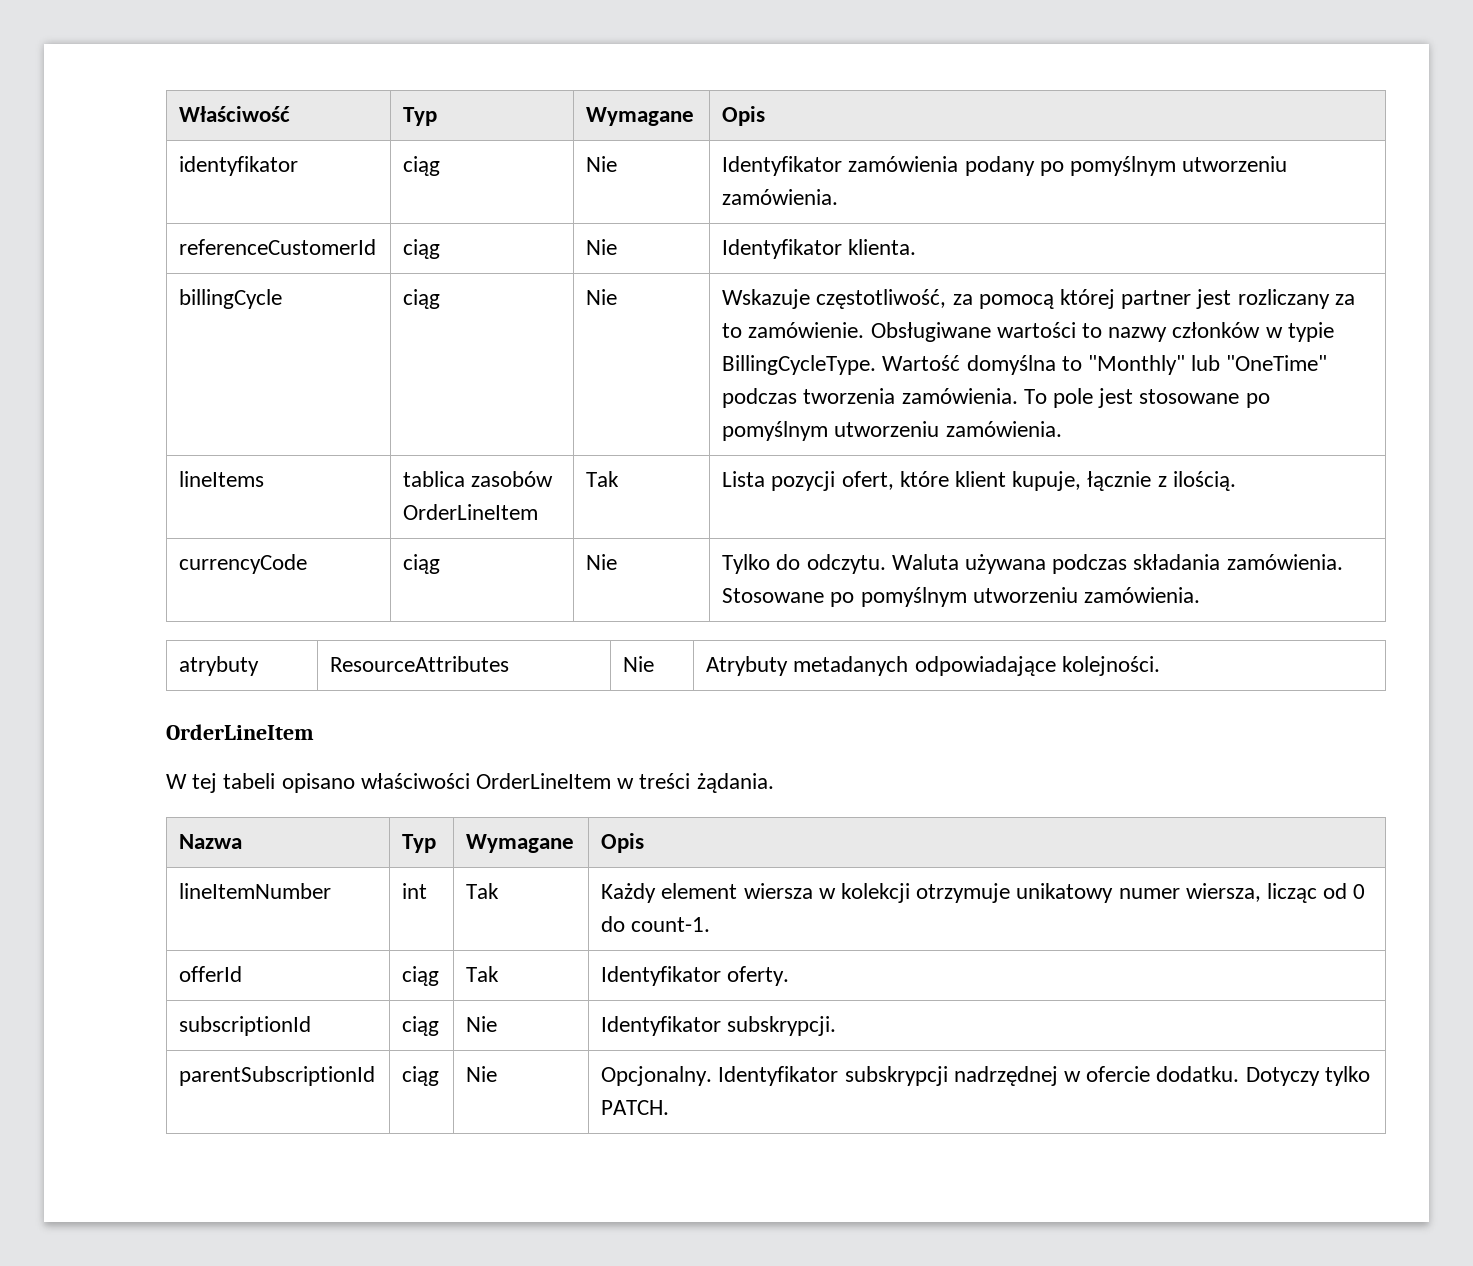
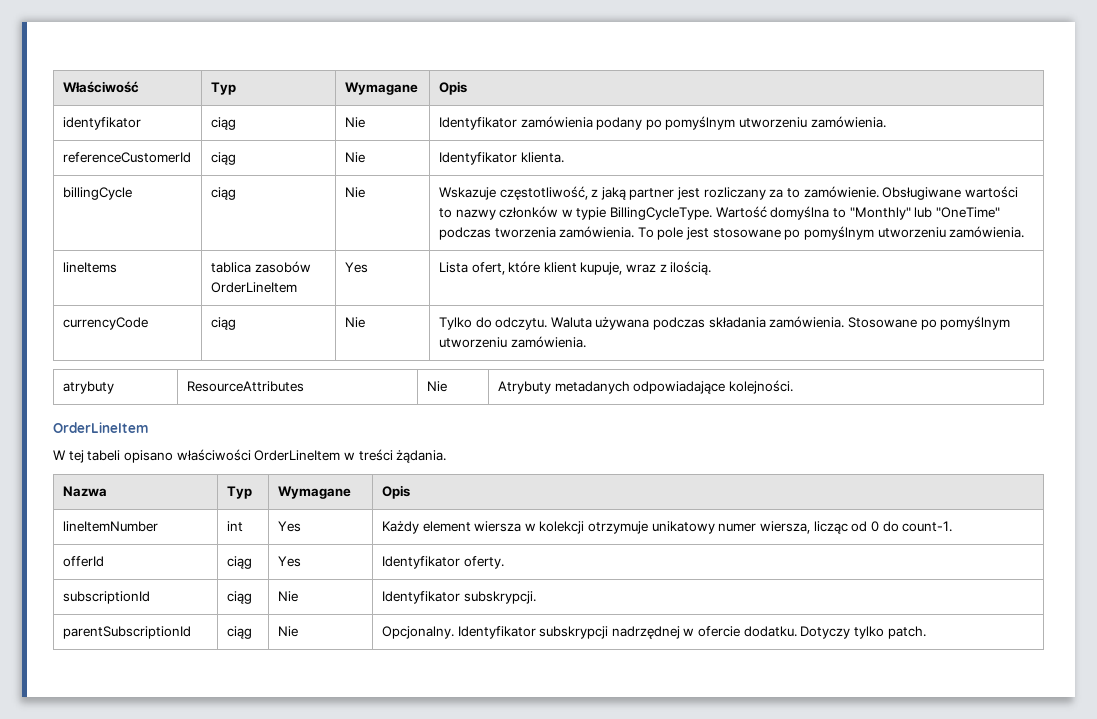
[952,289,1115,309] za pomocą której -> [591,187,626,200] z jaką
[586,471,620,487] Tak -> [344,262,368,273] Yes
[771,471,836,491] pozycji -> (468, 267) none
[1087,471,1152,491] łącznie -> [626,264,657,273] wraz
[466,883,500,899] Tak -> [277,521,301,532] Yes
[466,966,500,982] Tak -> [277,556,301,567] Yes
[601,1100,670,1115] PATCH. -> [887,626,926,639] patch.

